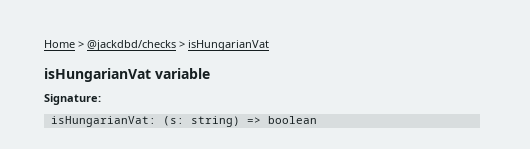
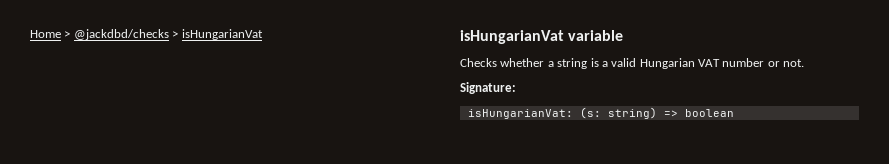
(210, 73) none -> [460,58,805,69] // Checks whether a string is a valid Hungarian VAT number or not.

